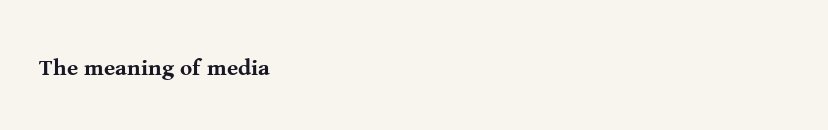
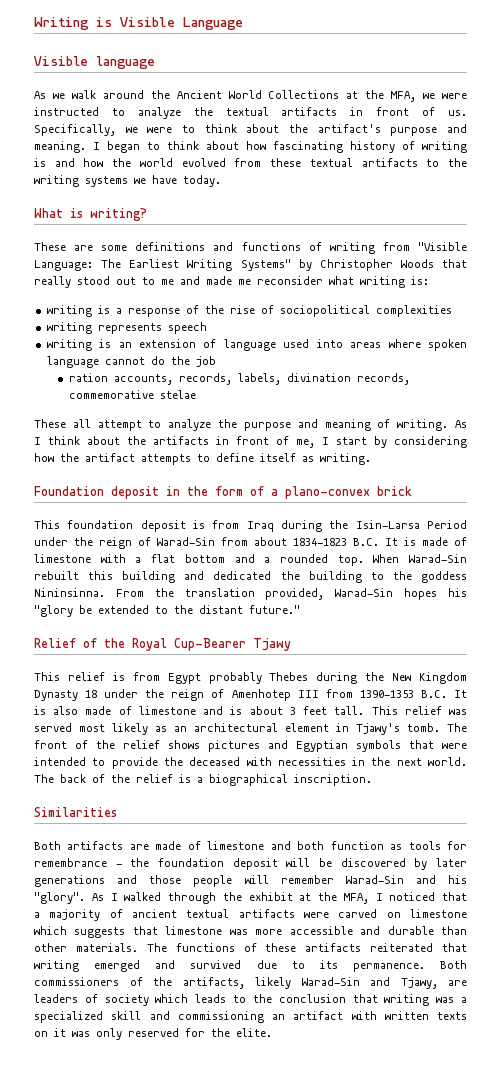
[39,58,270,80] The meaning of media -> [34,17,243,30] [34,56,155,69] [34,90,468,102] [34,107,468,119] [34,124,468,136] [34,141,467,153] [34,158,468,167] [34,175,221,187] [34,208,147,221] [34,242,467,254] [34,259,467,271] [34,276,429,288] [46,305,452,317] [46,322,207,334] [46,339,467,351] [46,356,216,368] [68,373,410,385] [68,390,196,399] [34,419,467,431] [34,436,467,448] [34,453,371,465] [34,486,412,499] [34,520,467,532] [34,537,467,549] [34,554,467,566] [34,571,467,583] [34,588,467,600] [34,605,300,617] [34,638,291,651] [34,672,467,684] [34,689,467,701] [34,706,467,715] [34,723,467,735] [34,740,467,752] [34,757,468,769] [34,774,372,786] [34,807,117,817] [34,841,467,850] [34,858,468,870] [34,875,467,887] [34,892,467,904] [34,909,467,921] [34,926,468,938] [34,943,467,952] [34,960,467,972] [34,977,467,989] [34,994,467,1006] [34,1011,467,1023] [34,1028,272,1040] Writing is Visible Language // Visible language // As we walk around the Ancient World Collections at the MFA, we were instructed to analyze the textual artifacts in front of us. Specifically, we were to think about the artifact's purpose and meaning. I began to think about how fascinating history of writing is and how the world evolved from these textual artifacts to the writing systems we have today. // What is writing? // These are some definitions and functions of writing from "Visible Language: The Earliest Writing Systems" by Christopher Woods that really stood out to me and made me reconsider what writing is: // writing is a response of the rise of sociopolitical complexities // writing represents speech // writing is an extension of language used into areas where spoken language cannot do the job // ration accounts, records, labels, divination records, commemorative stelae // These all attempt to analyze the purpose and meaning of writing. As I think about the artifacts in front of me, I start by considering how the artifact attempts to define itself as writing. // Foundation deposit in the form of a plano-convex brick // This foundation deposit is from Iraq during the Isin-Larsa Period under the reign of Warad-Sin from about 1834-1823 B.C. It is made of limestone with a flat bottom and a rounded top. When Warad-Sin rebuilt this building and dedicated the building to the goddess Nininsinna. From the translation provided, Warad-Sin hopes his "glory be extended to the distant future." // Relief of the Royal Cup-Bearer Tjawy // This relief is from Egypt probably Thebes during the New Kingdom Dynasty 18 under the reign of Amenhotep III from 1390-1353 B.C. It is also made of limestone and is about 3 feet tall. This relief was served most likely as an architectural element in Tjawy's tomb. The front of the relief shows pictures and Egyptian symbols that were intended to provide the deceased with necessities in the next world. The back of the relief is a biographical inscription. // Similarities // Both artifacts are made of limestone and both function as tools for remembrance - the foundation deposit will be discovered by later generations and those people will remember Warad-Sin and his "glory". As I walked through the exhibit at the MFA, I noticed that a majority of ancient textual artifacts were carved on limestone which suggests that limestone was more accessible and durable than other materials. The functions of these artifacts reiterated that writing emerged and survived due to its permanence. Both commissioners of the artifacts, likely Warad-Sin and Tjawy, are leaders of society which leads to the conclusion that writing was a specialized skill and commissioning an artifact with written texts on it was only reserved for the elite.

